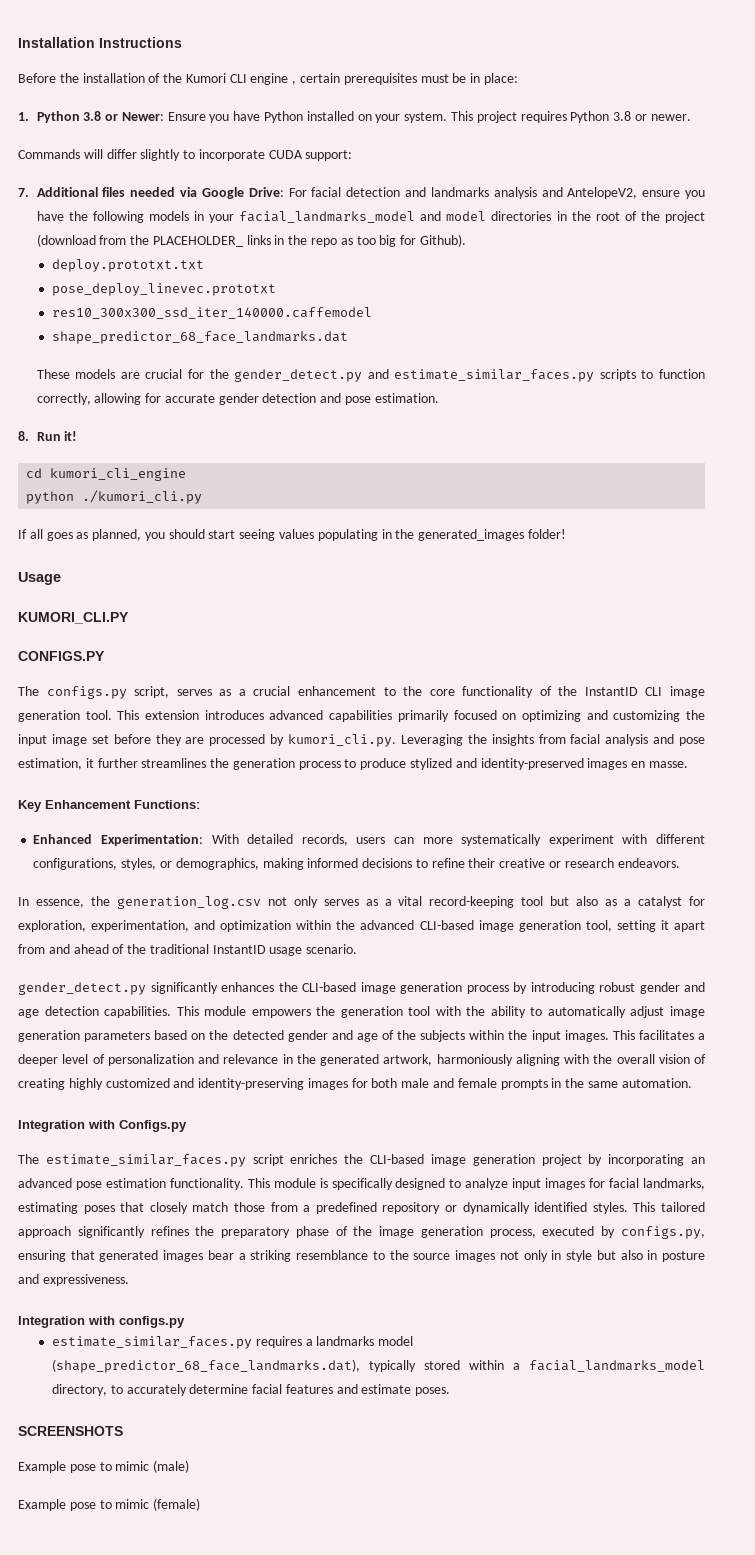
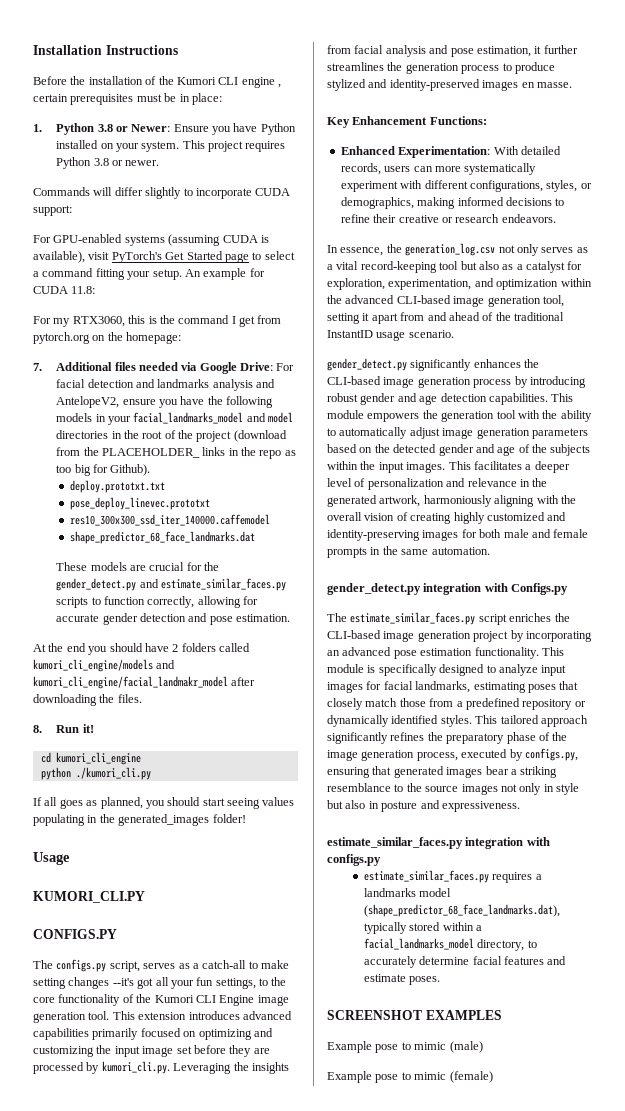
(353, 155) none -> [33,234,269,246] [33,251,295,263] [33,268,265,280] [33,286,96,294] [33,315,282,327] [33,332,182,344] // For GPU-enabled systems (assuming CUDA is available), visit PyTorch's Get Started page to select a command fitting your setup. An example for CUDA 11.8: // For my RTX3060, this is the command I get from pytorch.org on the homepage:
(439, 398) none -> [33,643,250,655] [33,659,176,672] [33,676,256,689] [33,694,142,706] // At the end you should have 2 folders called kumori_cli_engine/models and kumori_cli_engine/facial_landmakr_model after downloading the files.
[253,686,376,696] crucial enhancement -> [202,960,289,969] [33,977,256,989] catch-all to make setting changes --it's got all your fun settings,
[584,687,663,696] InstantID CLI -> [154,995,255,1006] Kumori CLI Engine
[18,1120,85,1132] Integration -> [327,583,482,595] gender_detect.py integration
[18,1316,85,1328] Integration -> [327,837,524,849] estimate_similar_faces.py integration
[18,1426,123,1436] SCREENSHOTS -> [327,1010,502,1020] SCREENSHOT EXAMPLES

